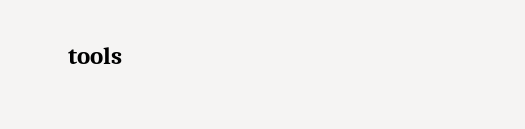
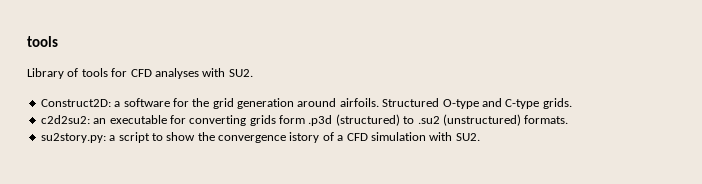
[68,47,122,64] tools -> [27,36,58,47] [27,68,253,79] [40,98,572,109] [40,114,569,126] [40,132,480,143] tools // Library of tools for CFD analyses with SU2. // Construct2D: a software for the grid generation around airfoils. Structured O-type and C-type grids. // c2d2su2: an executable for converting grids form .p3d (structured) to .su2 (unstructured) formats. // su2story.py: a script to show the convergence istory of a CFD simulation with SU2.

